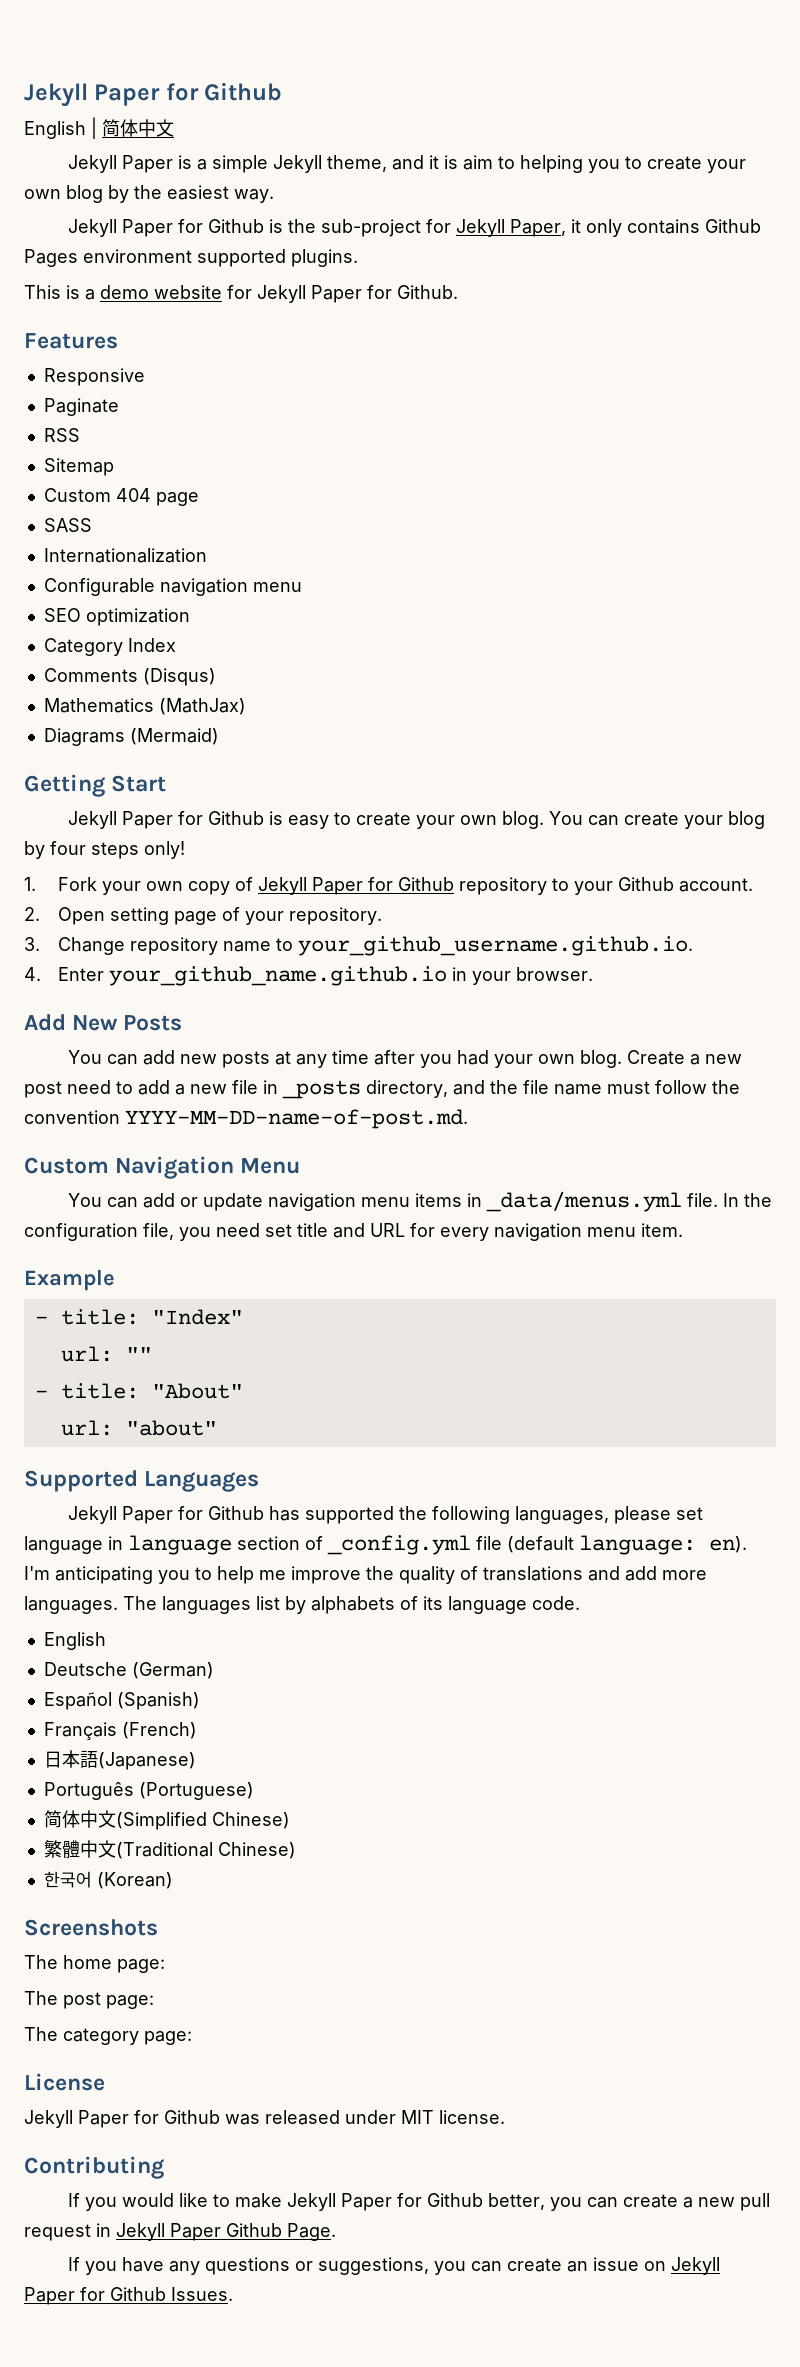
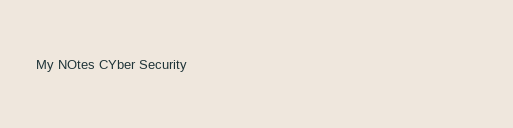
[24,82,283,107] [24,117,174,139] [68,155,747,173] [24,185,274,203] [68,219,762,237] [24,249,358,267] [24,285,458,303] [24,333,118,349] [43,368,145,386] [43,398,119,416] [43,428,80,442] [43,458,114,476] [43,488,199,506] [43,518,92,532] [43,548,207,563] [43,578,302,596] [43,608,190,626] [43,638,176,656] [43,668,216,686] [43,698,246,715] [43,728,219,746] [24,774,167,797] [68,811,766,829] [24,841,185,859] [24,877,754,895] [24,907,383,925] [24,936,694,956] [24,966,594,986] [24,1014,183,1031] [68,1050,743,1068] [24,1080,740,1099] [24,1109,468,1129] [24,1156,301,1179] [68,1191,773,1212] [24,1223,683,1241] [24,1269,115,1291] [34,1309,243,1325] [60,1346,152,1362] [34,1383,243,1399] [60,1420,217,1436] [24,1470,260,1492] [68,1506,704,1524] [24,1535,747,1555] [24,1566,707,1584] [24,1596,580,1614] [43,1632,106,1650] [43,1662,214,1679] [43,1692,200,1710] [43,1722,197,1740] [43,1750,196,1770] [43,1782,254,1800] [43,1810,290,1830] [43,1840,296,1859] [43,1871,173,1889] [24,1919,158,1936] [24,1955,165,1973] [24,1991,154,2009] [24,2027,192,2045] [24,2073,105,2091] [24,2110,505,2128] [24,2156,164,2179] [68,2193,771,2211] [24,2223,336,2241] [68,2257,721,2275] [24,2287,233,2305] Jekyll Paper for Github // English | 简体中文 // Jekyll Paper is a simple Jekyll theme, and it is aim to helping you to create your own blog by the easiest way. // Jekyll Paper for Github is the sub-project for Jekyll Paper, it only contains Github Pages environment supported plugins. // This is a demo website for Jekyll Paper for Github. // Features // Responsive // Paginate // RSS // Sitemap // Custom 404 page // SASS // Internationalization // Configurable navigation menu // SEO optimization // Category Index // Comments (Disqus) // Mathematics (MathJax) // Diagrams (Mermaid) // Getting Start // Jekyll Paper for Github is easy to create your own blog. You can create your blog by four steps only! // 1. Fork your own copy of Jekyll Paper for Github repository to your Github account. // 2. Open setting page of your repository. // 3. Change repository name to your_github_username.github.io. // 4. Enter your_github_name.github.io in your browser. // Add New Posts // You can add new posts at any time after you had your own blog. Create a new post need to add a new file in _posts directory, and the file name must follow the convention YYYY-MM-DD-name-of-post.md. // Custom Navigation Menu // You can add or update navigation menu items in _data/menus.yml file. In the configuration file, you need set title and URL for every navigation menu item. // Example // - title: "Index" // url: "" // - title: "About" // url: "about" // Supported Languages // Jekyll Paper for Github has supported the following languages, please set language in language section of _config.yml file (default language: en). I'm anticipating you to help me improve the quality of translations and add more languages. The languages list by alphabets of its language code. // English // Deutsche (German) // Español (Spanish) // Français (French) // 日本語(Japanese) // Português (Portuguese) // 简体中文(Simplified Chinese) // 繁體中文(Traditional Chinese) // 한국어 (Korean) // Screenshots // The home page: // The post page: // The category page: // License // Jekyll Paper for Github was released under MIT license. // Contributing // If you would like to make Jekyll Paper for Github better, you can create a new pull request in Jekyll Paper Github Page. // If you have any questions or suggestions, you can create an issue on Jekyll Paper for Github Issues. -> [36,60,187,72] My NOtes CYber Security

